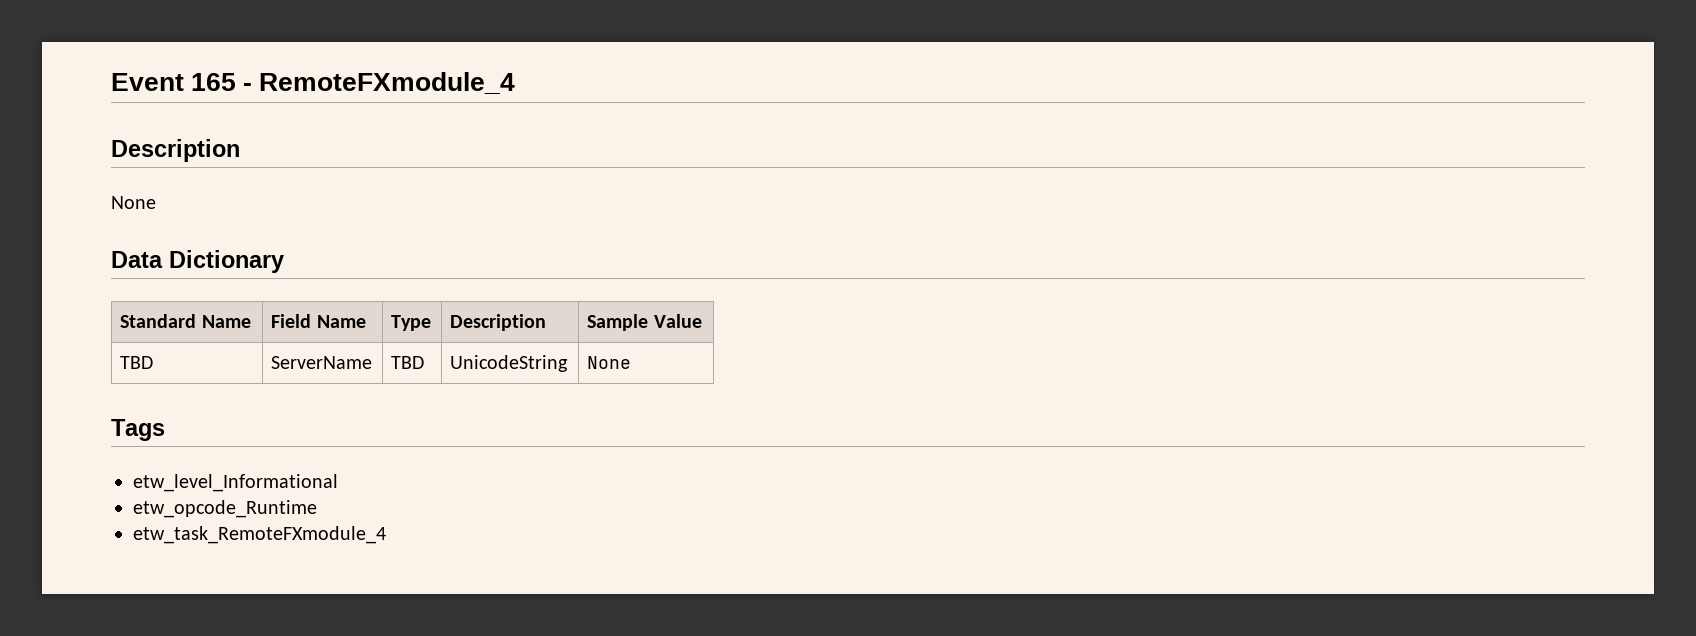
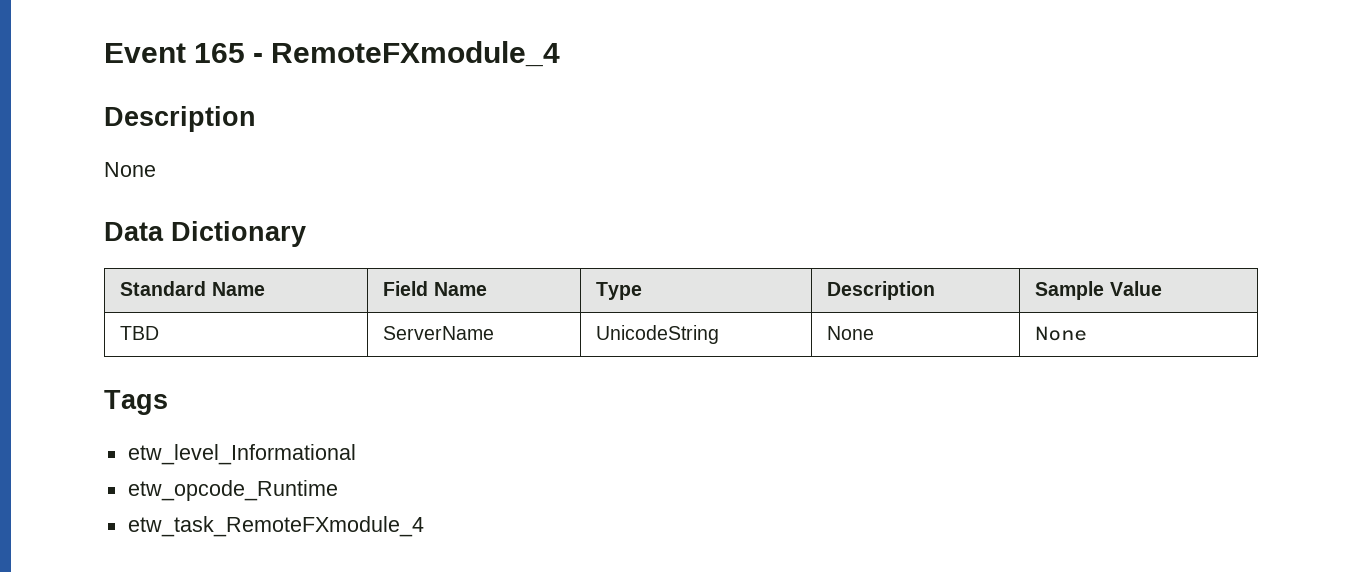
[391,356,425,369] [450,355,569,372] TBD | UnicodeString -> [596,325,720,344] [827,326,875,340] UnicodeString | None

